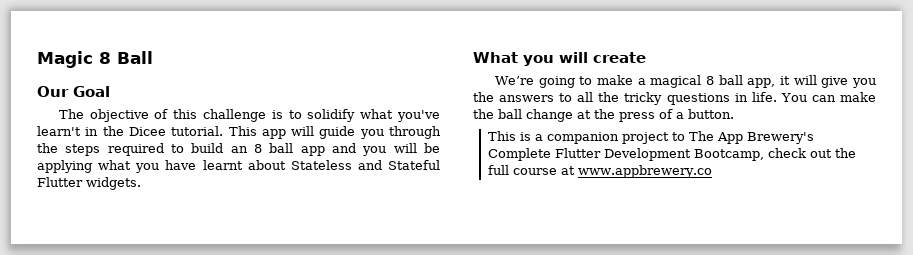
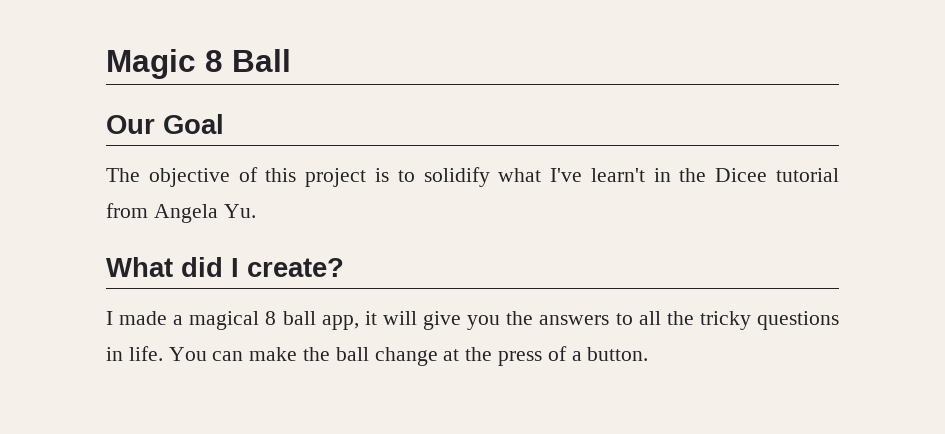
[203,109,267,122] challenge -> [305,168,367,187] project
[397,110,440,122] you've -> [550,168,583,182] I've
[171,126,442,139] [37,143,440,156] [37,160,440,173] [37,177,141,190] [473,52,646,66] [494,75,633,88] tutorial. This app will guide you through the steps required to build an 8 ball app and you will be applying what you have learnt about Stateless and Stateful Flutter widgets. // What you will create // We’re going to make -> [776,168,840,182] [106,203,256,223] [106,257,344,277] [106,311,168,325] tutorial from Angela Yu. // What did I create? // I made
[487,131,814,144] [487,148,856,161] [487,165,712,178] // This is a companion project to The App Brewery's Complete Flutter Development Bootcamp, check out the full course at www.appbrewery.co -> (649, 354) none

